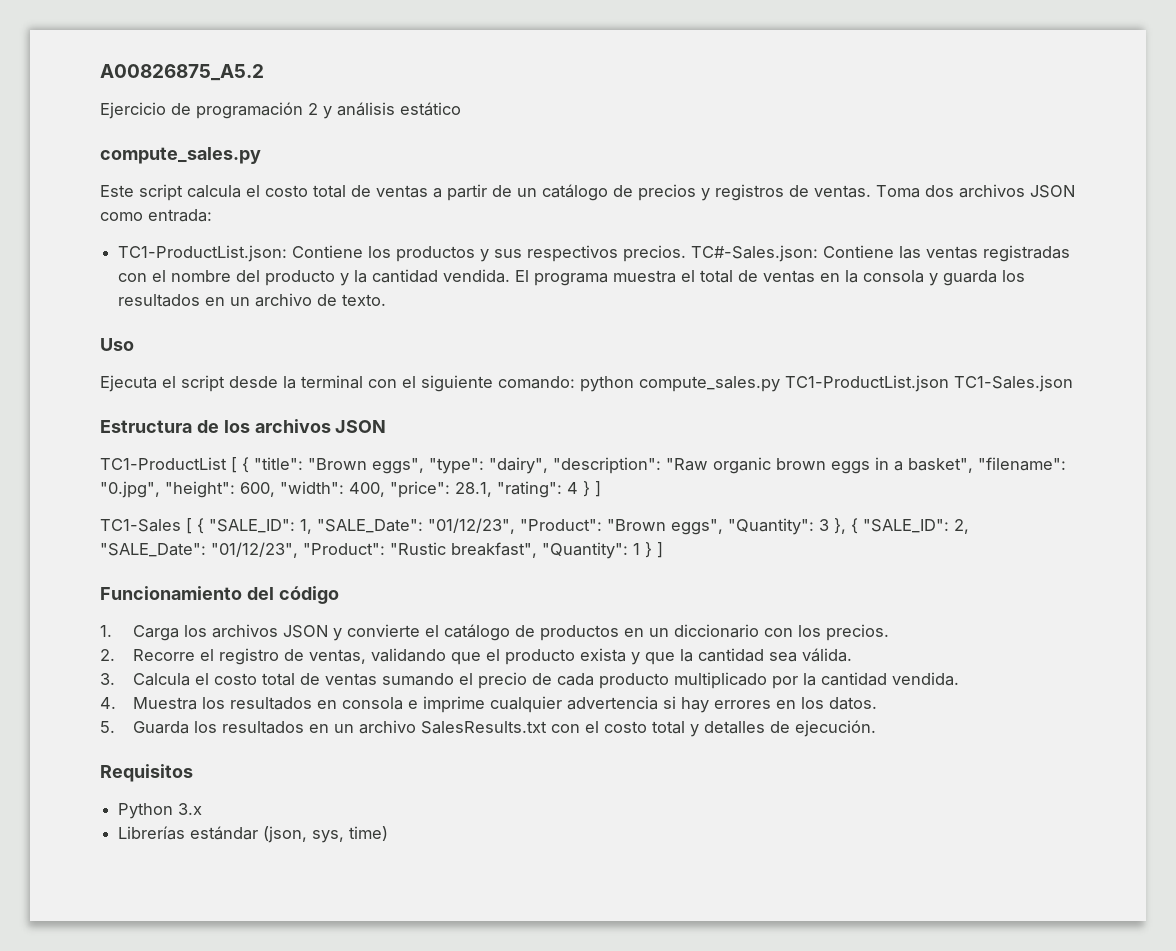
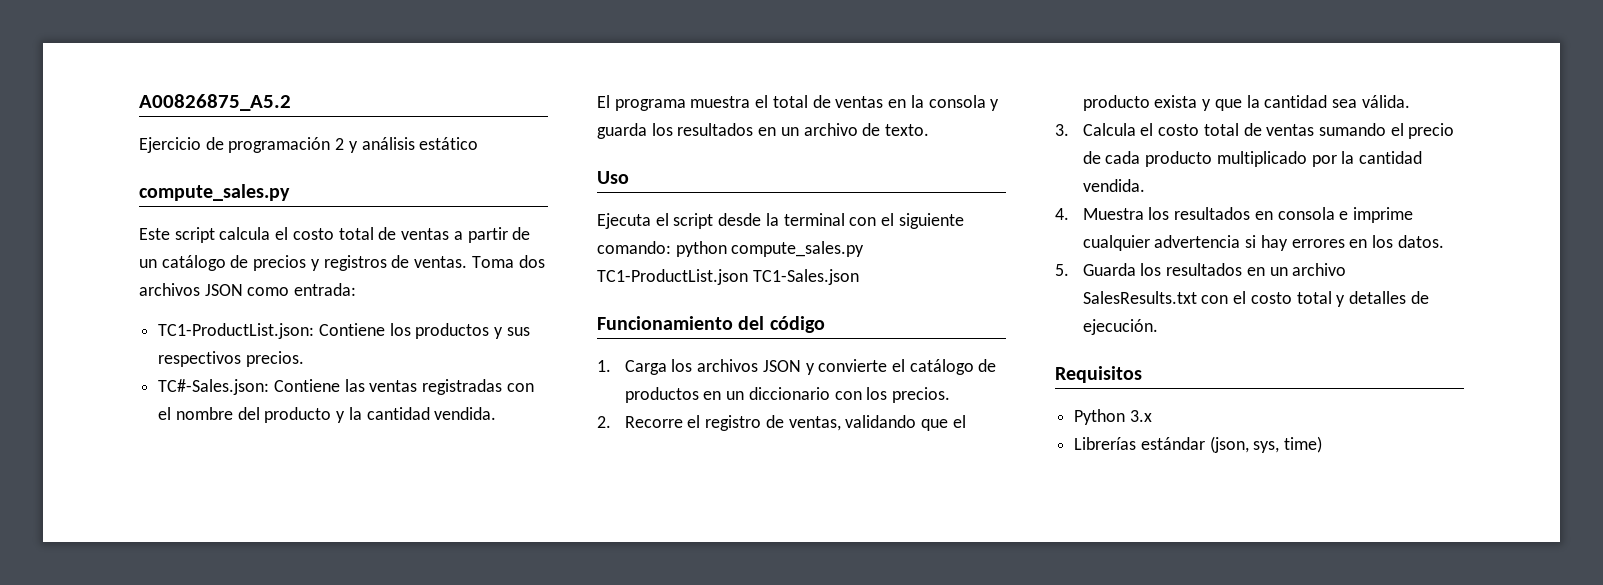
(687, 253) none -> (304, 359) //
(511, 276) none -> (497, 413) //
[100,419,387,433] [100,457,1066,474] [100,481,601,498] [100,518,969,535] [100,542,663,559] // Estructura de los archivos JSON // TC1-ProductList [ { "title": "Brown eggs", "type": "dairy", "description": "Raw organic brown eggs in a basket", "filename": "0.jpg", "height": 600, "width": 400, "price": 28.1, "rating": 4 } ] // TC1-Sales [ { "SALE_ID": 1, "SALE_Date": "01/12/23", "Product": "Brown eggs", "Quantity": 3 }, { "SALE_ID": 2, "SALE_Date": "01/12/23", "Product": "Rustic breakfast", "Quantity": 1 } ] -> (859, 277) none

